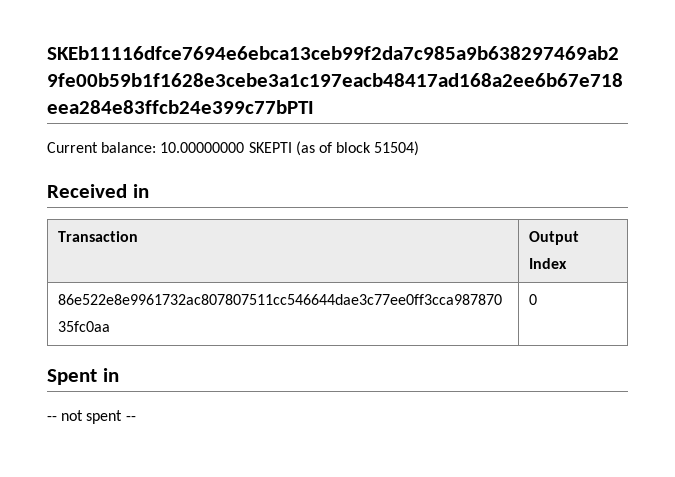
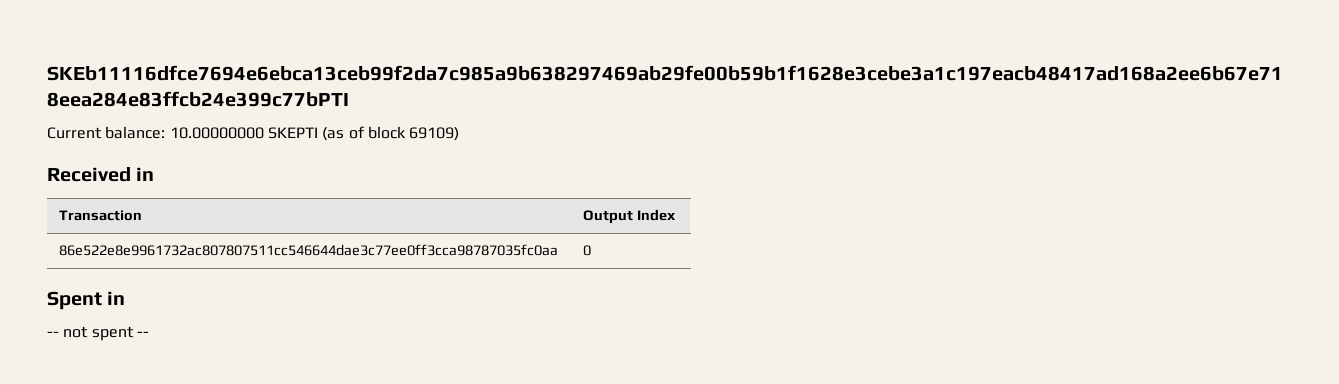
[374,141,420,156] 51504) -> [409,127,460,141] 69109)

